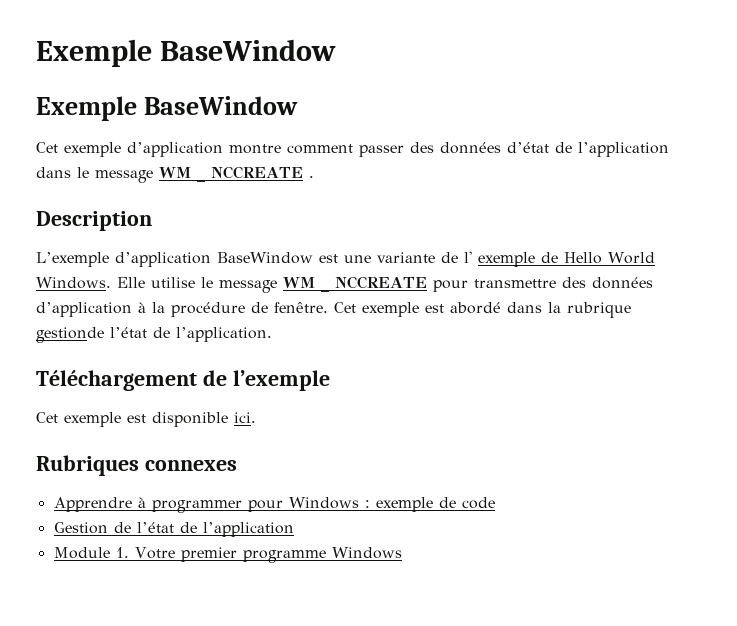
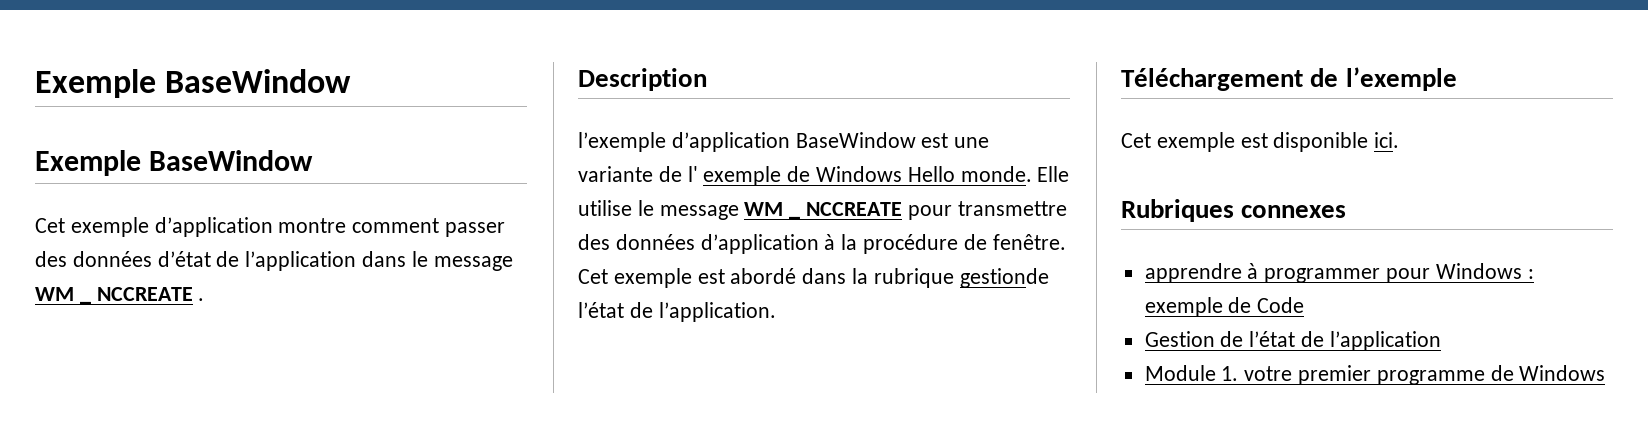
[36,252,109,267] L’exemple -> [578,132,666,152] l’exemple
[564,252,655,264] [36,277,111,289] Hello World Windows. -> [816,166,1032,182] Windows Hello monde.
[53,497,132,512] Apprendre -> [1144,263,1242,283] apprendre
[461,497,495,509] code -> [1257,297,1305,313] Code
[134,547,175,559] Votre -> [1244,366,1293,381] votre
(326, 556) none -> [1490,365,1514,381] de

